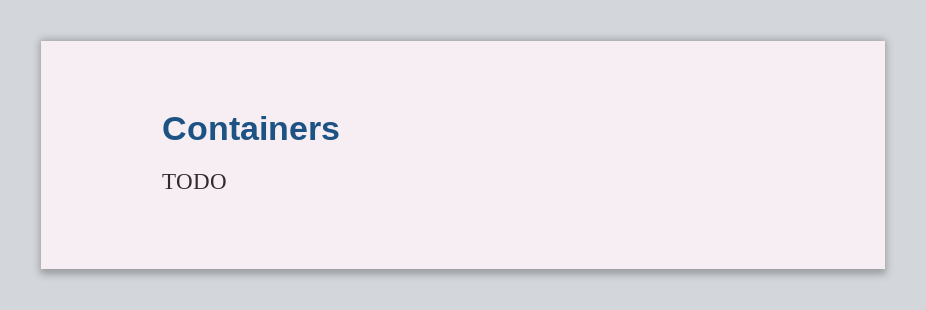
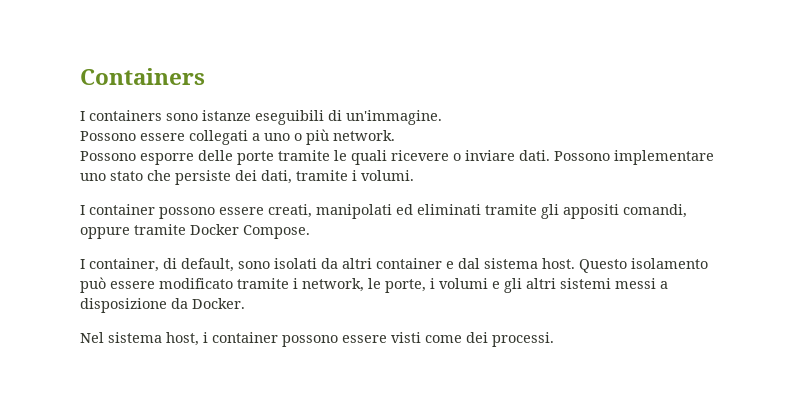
[162,174,227,189] TODO -> [80,110,442,125] [80,129,395,145] [80,150,714,165] [80,170,414,185] [80,204,687,219] [80,224,310,239] [80,258,708,273] [80,277,668,293] [80,298,245,313] [80,332,554,347] I containers sono istanze eseguibili di un'immagine. // Possono essere collegati a uno o più network. // Possono esporre delle porte tramite le quali ricevere o inviare dati. Possono implementare uno stato che persiste dei dati, tramite i volumi. // I container possono essere creati, manipolati ed eliminati tramite gli appositi comandi, oppure tramite Docker Compose. // I container, di default, sono isolati da altri container e dal sistema host. Questo isolamento può essere modificato tramite i network, le porte, i volumi e gli altri sistemi messi a disposizione da Docker. // Nel sistema host, i container possono essere visti come dei processi.

